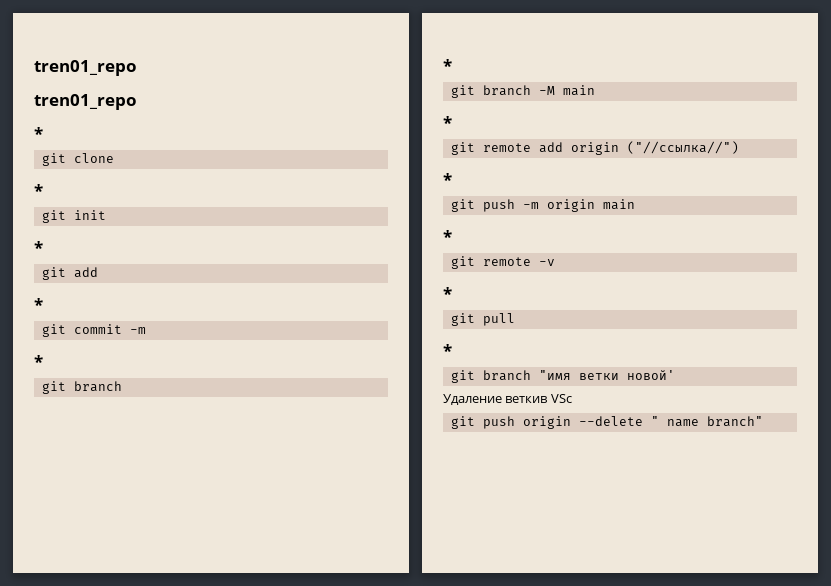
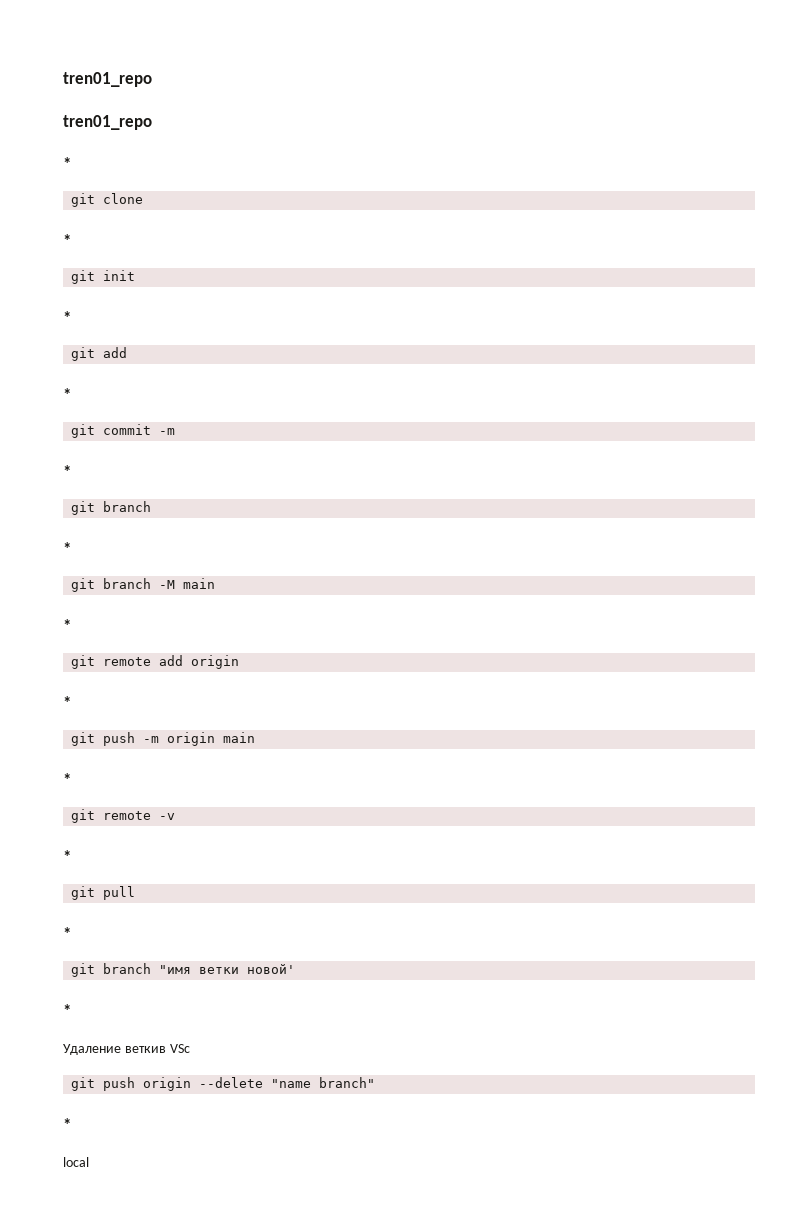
[626,141,739,154] ("//ссылка//") -> (240, 662) none
(675, 375) none -> [63,1004,71,1017] // *
[650,416,699,427] " name -> [271,1079,312,1088] "name
(763, 421) none -> [63,1118,71,1131] [63,1157,89,1167] // * // local

